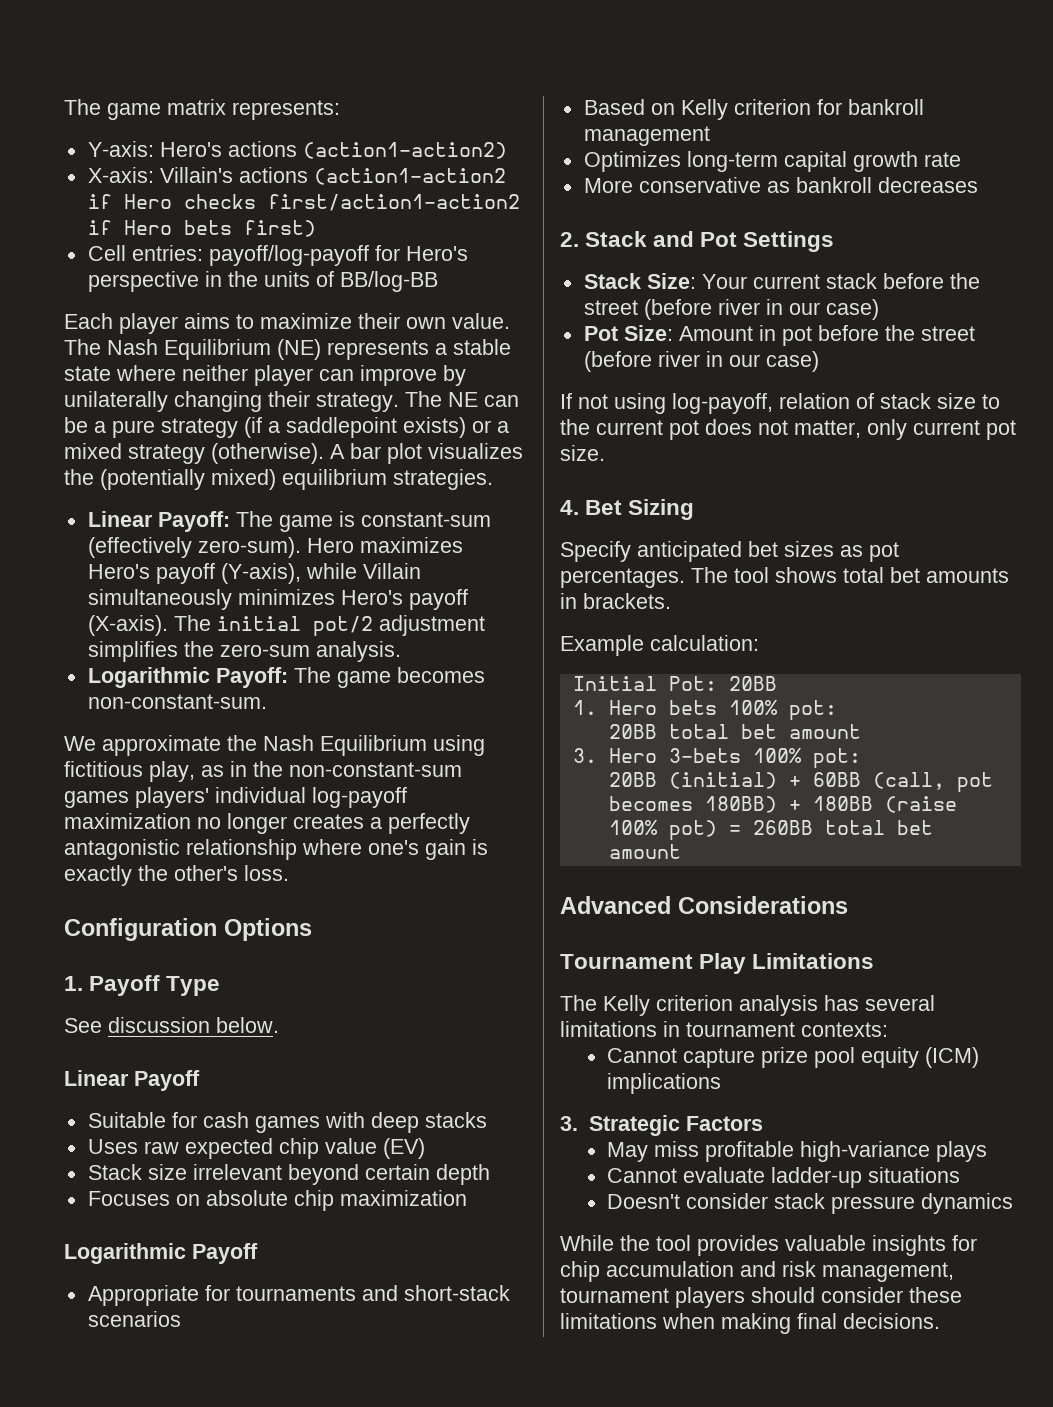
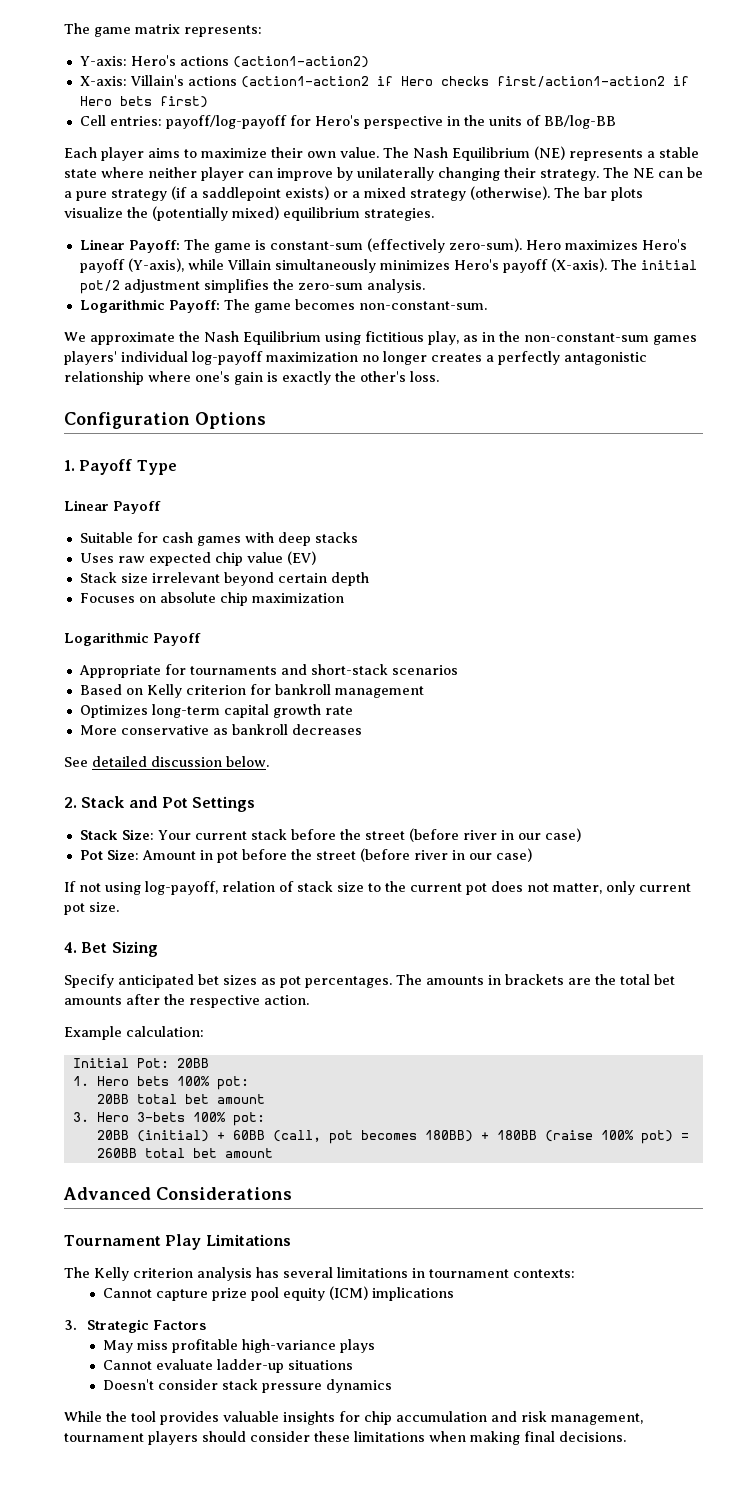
[330,443,523,464] A bar plot visualizes -> [554,187,643,201] [64,207,123,218] The bar plots visualize
[64,1017,279,1033] // See discussion below. -> (177, 467) none
(978, 185) none -> [64,756,269,767] // See detailed discussion below.
[734,567,1009,583] [560,593,671,609] tool shows total bet amounts in brackets. -> [426,974,675,985] [64,994,309,1008] amounts in brackets are the total bet amounts after the respective action.

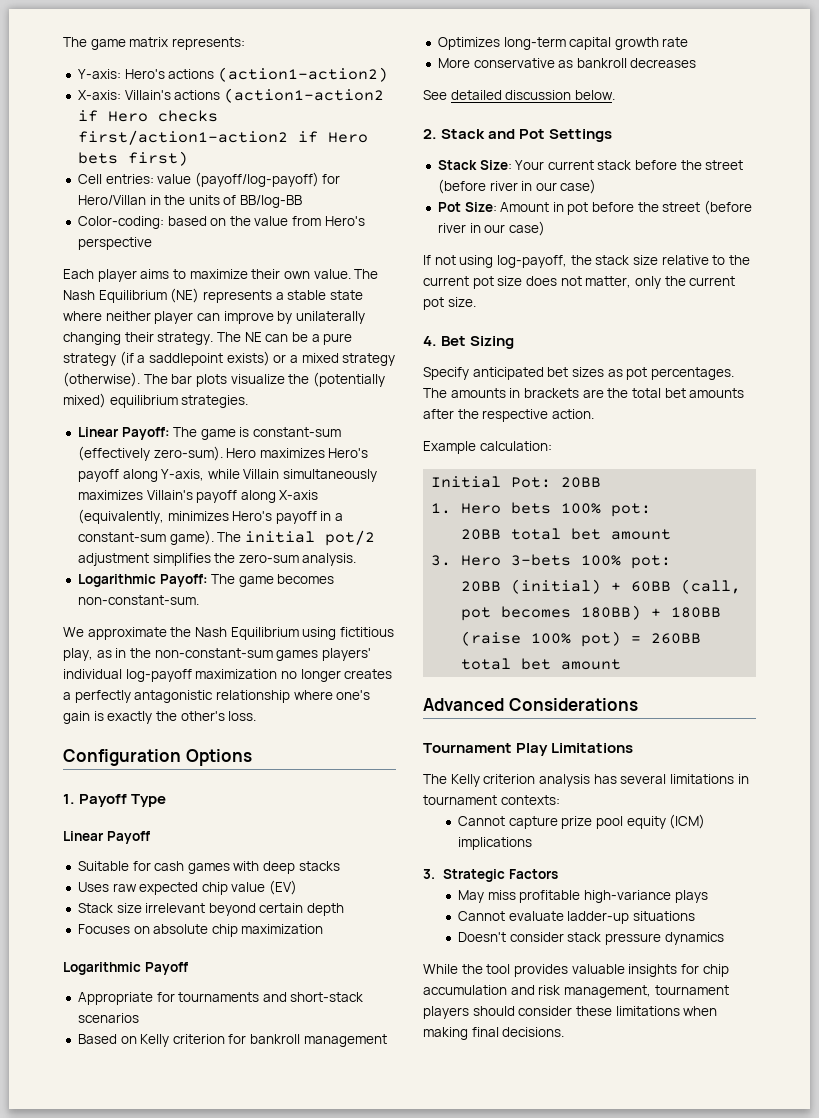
[165,115,443,129] payoff/log-payoff for Hero's perspective -> [157,172,341,187] [77,195,146,205] value (payoff/log-payoff) for Hero/Villan
(616, 122) none -> [77,216,365,229] [77,237,152,250] // Color-coding: based on the value from Hero's perspective
[127,258,184,272] (Y-axis), -> [122,469,205,482] along Y-axis,
[379,258,607,273] minimizes Hero's payoff (X-axis). -> [77,490,319,503] [77,509,344,524] [77,530,214,545] maximizes Villain's payoff along X-axis (equivalently, minimizes Hero's payoff in a constant-sum game).
[222,881,294,892] relation of -> [570,255,592,265] the
(364, 887) none -> [661,255,709,265] relative
(487, 889) none -> [497,276,523,286] size
(635, 888) none -> [664,276,686,286] the

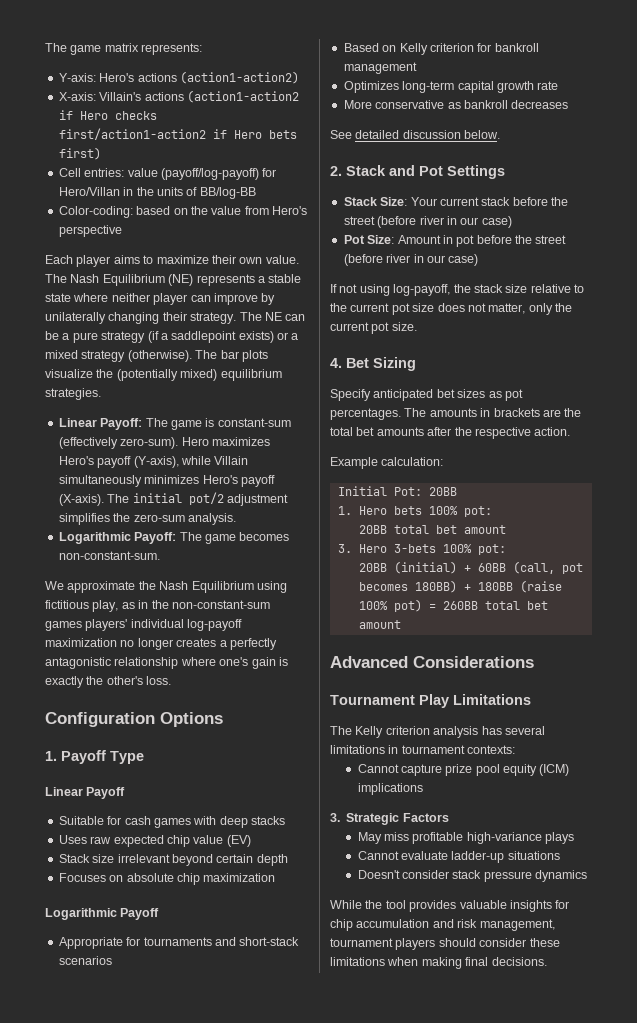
[122,469,205,482] along Y-axis, -> [133,456,179,468] (Y-axis),
[77,490,319,503] [77,509,344,524] [77,530,214,545] maximizes Villain's payoff along X-axis (equivalently, minimizes Hero's payoff in a constant-sum game). -> [144,475,275,487] [58,494,104,506] minimizes Hero's payoff (X-axis).

